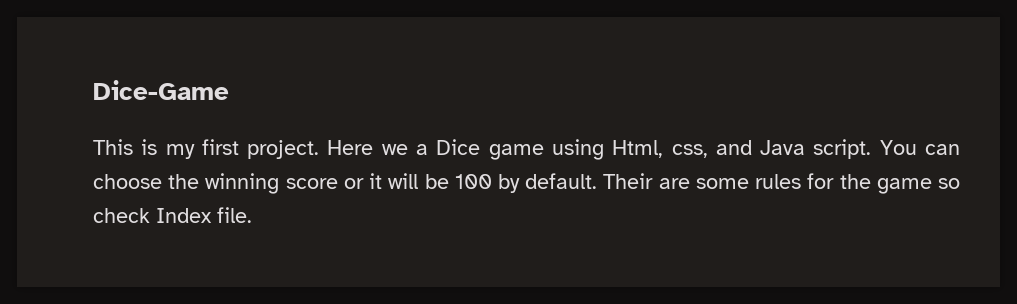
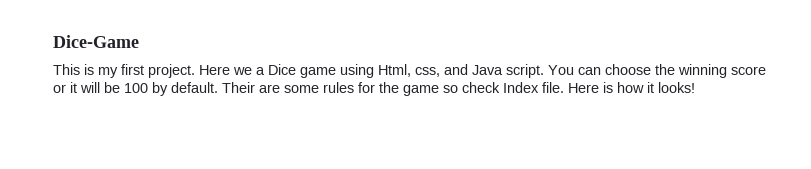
(252, 215) none -> [568,82,695,93] Here is how it looks!

